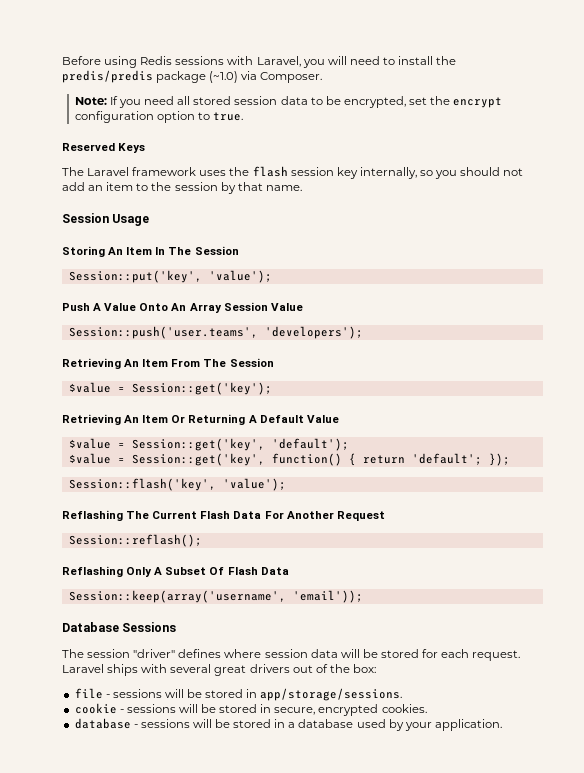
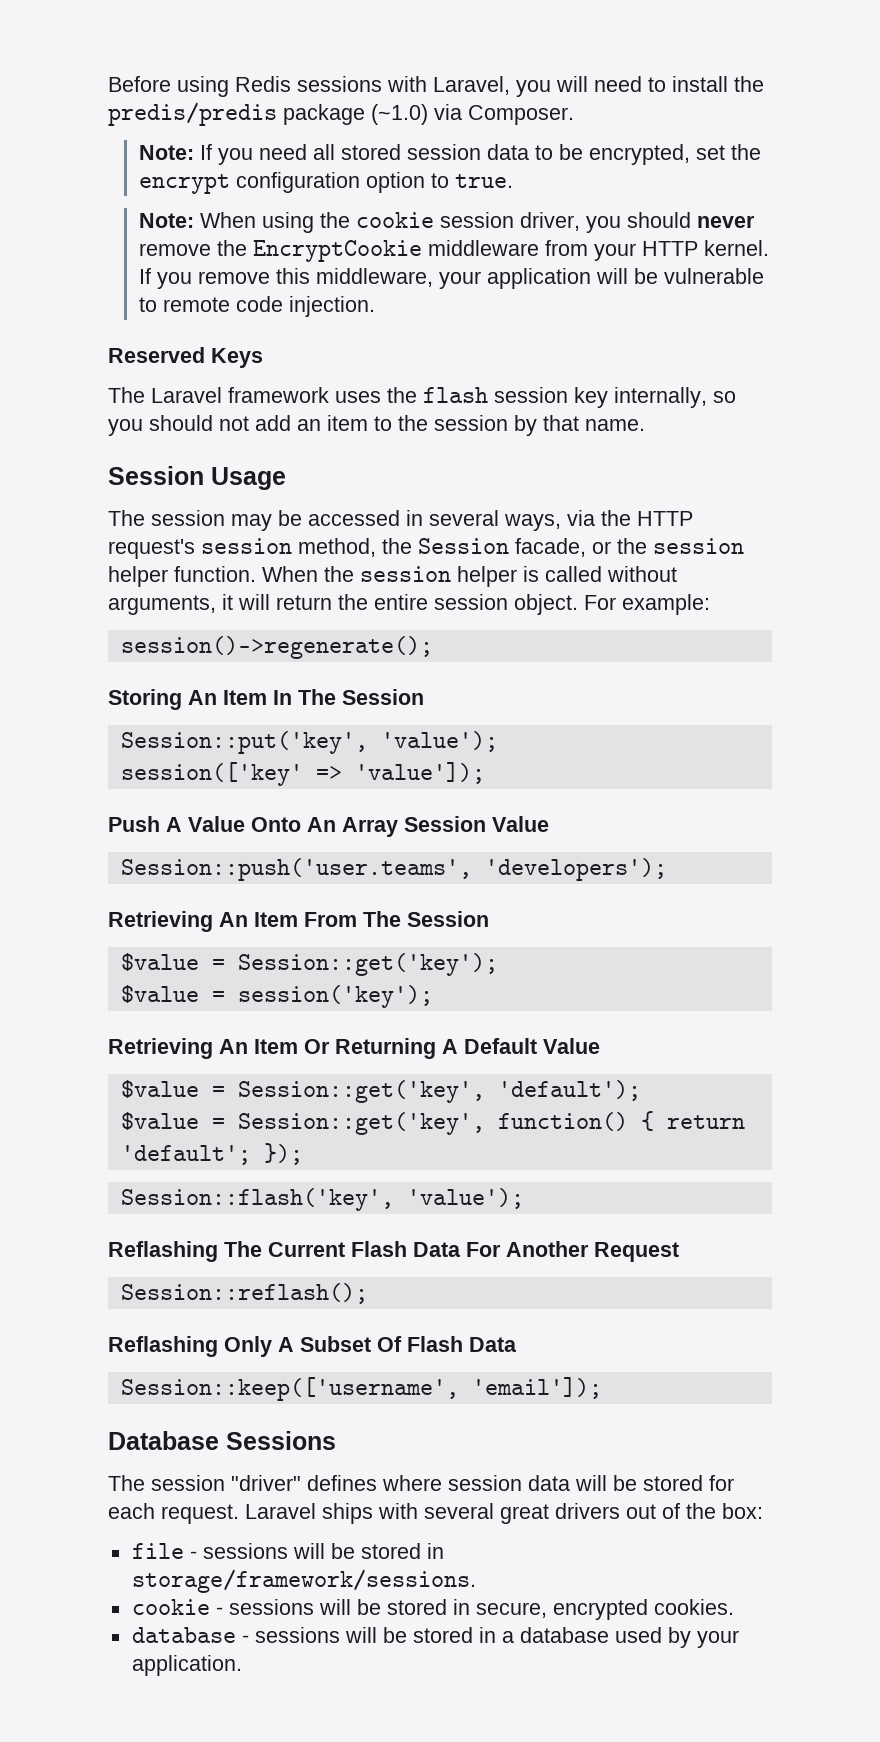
(244, 116) none -> [138,212,755,233] [138,240,769,262] [138,268,764,289] [138,296,375,317] // Note: When using the cookie session driver, you should never remove the EncryptCookie middleware from your HTTP kernel. If you remove this middleware, your application will be vulnerable to remote code injection.
(150, 220) none -> [108,510,693,531] [108,538,744,559] [108,566,677,587] [108,594,710,615] [120,636,433,659] // The session may be accessed in several ways, via the HTTP request's session method, the Session facade, or the session helper function. When the session helper is called without arguments, it will return the entire session object. For example: // session()->regenerate();
(272, 276) none -> [120,762,485,786] // session(['key' => 'value']);
(272, 388) none -> [120,985,433,1008] // $value = session('key');
[68,590,363,603] Session::keep(array('username', 'email')); -> [120,1377,602,1401] Session::keep(['username', 'email']);
[260,688,403,701] app/storage/sessions. -> [131,1569,476,1593] storage/framework/sessions.

